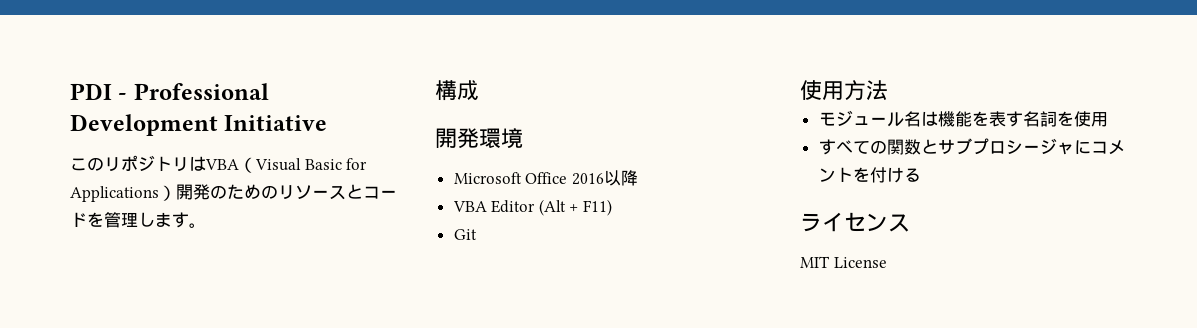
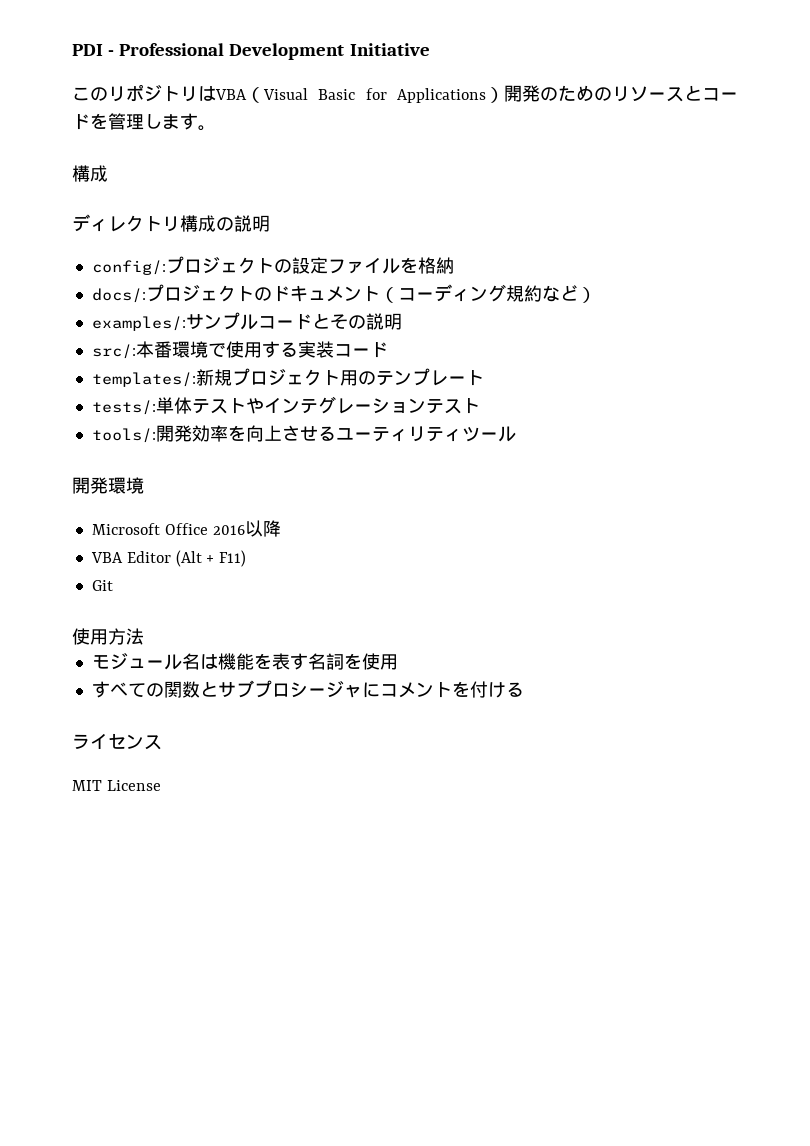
(479, 90) none -> [72,214,270,232] [91,256,454,275] [91,284,596,303] [91,312,402,331] [91,341,388,359] [91,368,484,387] [91,396,480,415] [91,425,516,443] // ディレクトリ構成の説明 // config/:プロジェクトの設定ファイルを格納 // docs/:プロジェクトのドキュメント（コーディング規約など） // examples/:サンプルコードとその説明 // src/:本番環境で使用する実装コード // templates/:新規プロジェクト用のテンプレート // tests/:単体テストやインテグレーションテスト // tools/:開発効率を向上させるユーティリティツール

